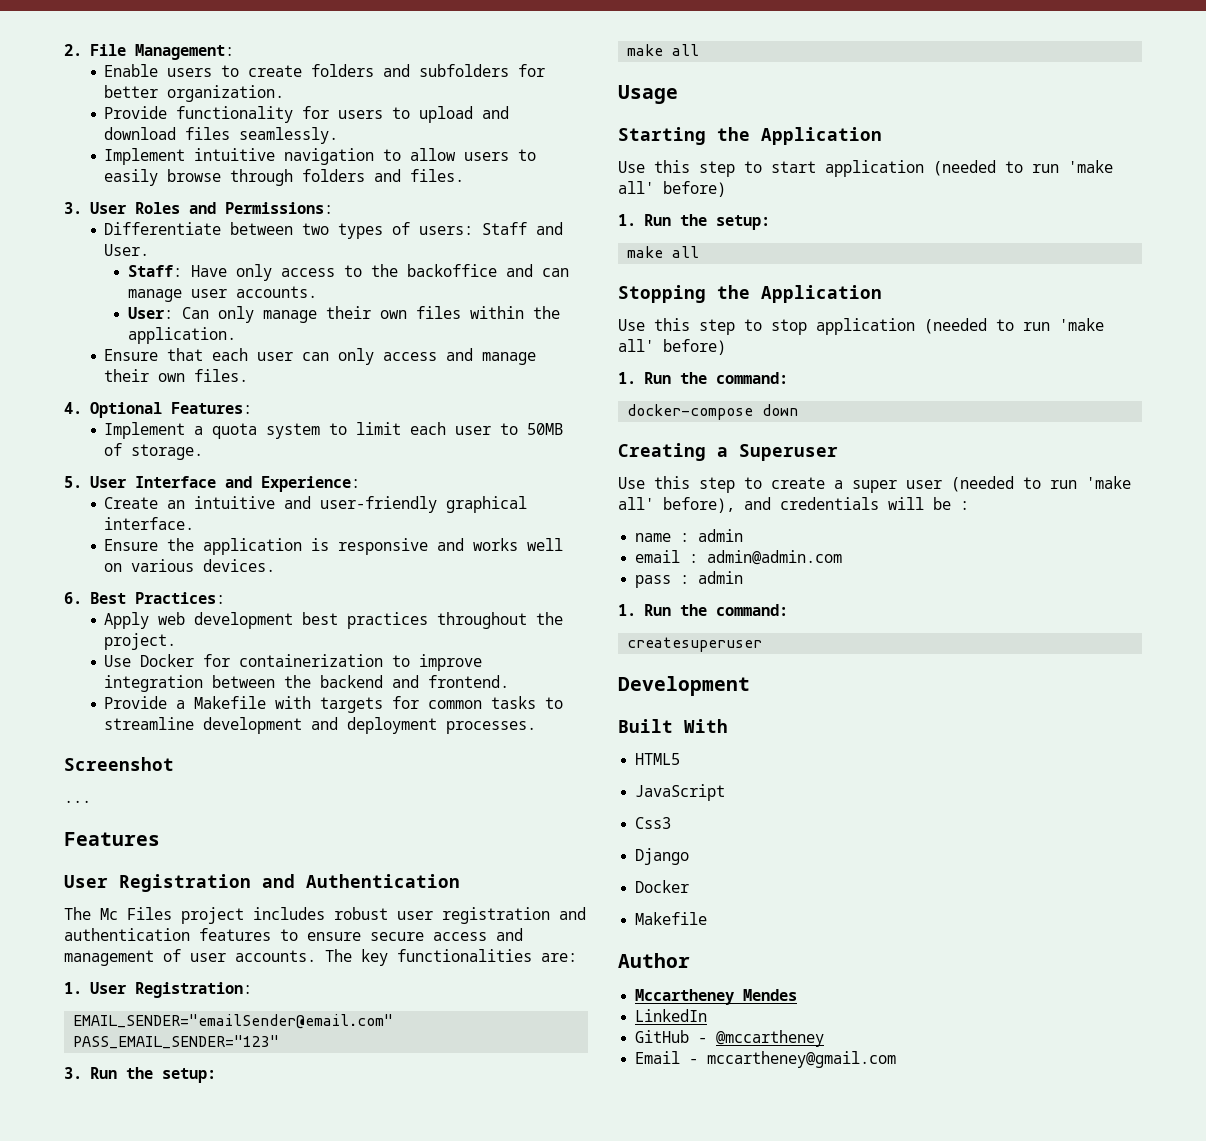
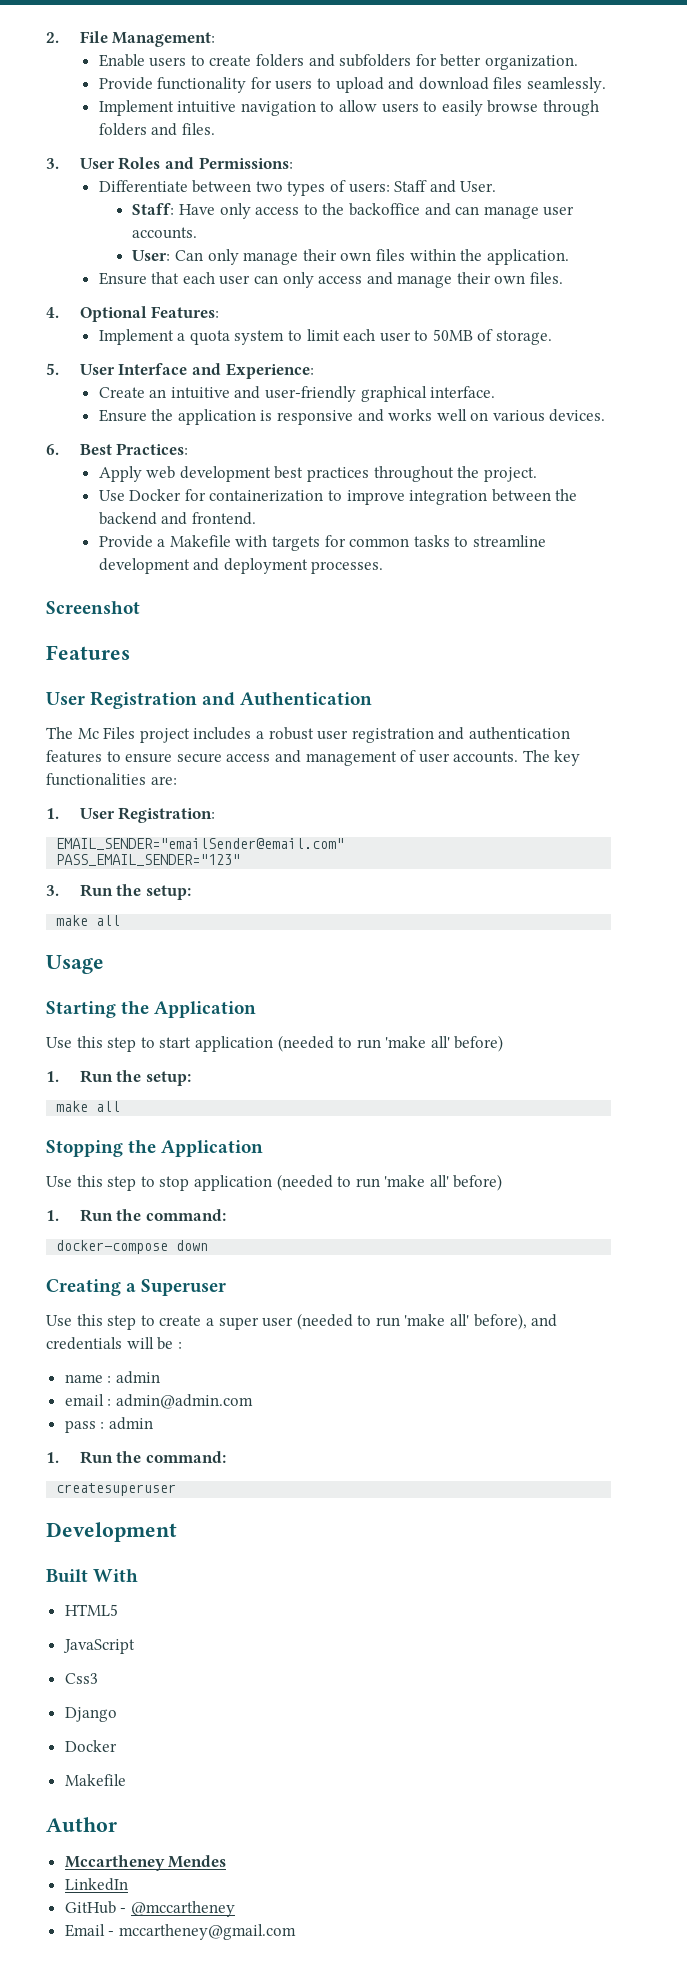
[64,800,91,803] // ... -> (140, 607) none
(325, 913) none -> [255,731,264,739] a

